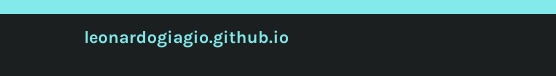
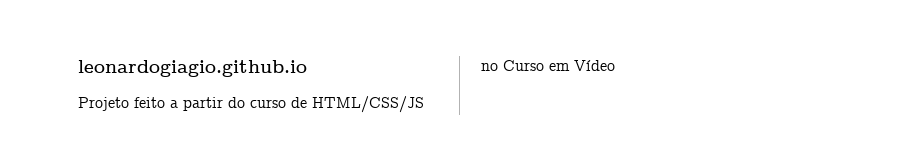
(289, 39) none -> [78,96,424,113] [481,60,615,71] // Projeto feito a partir do curso de HTML/CSS/JS no Curso em Vídeo

